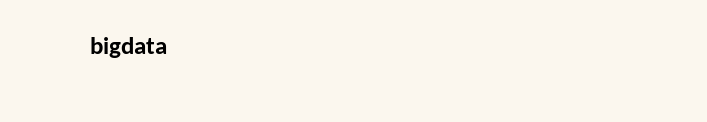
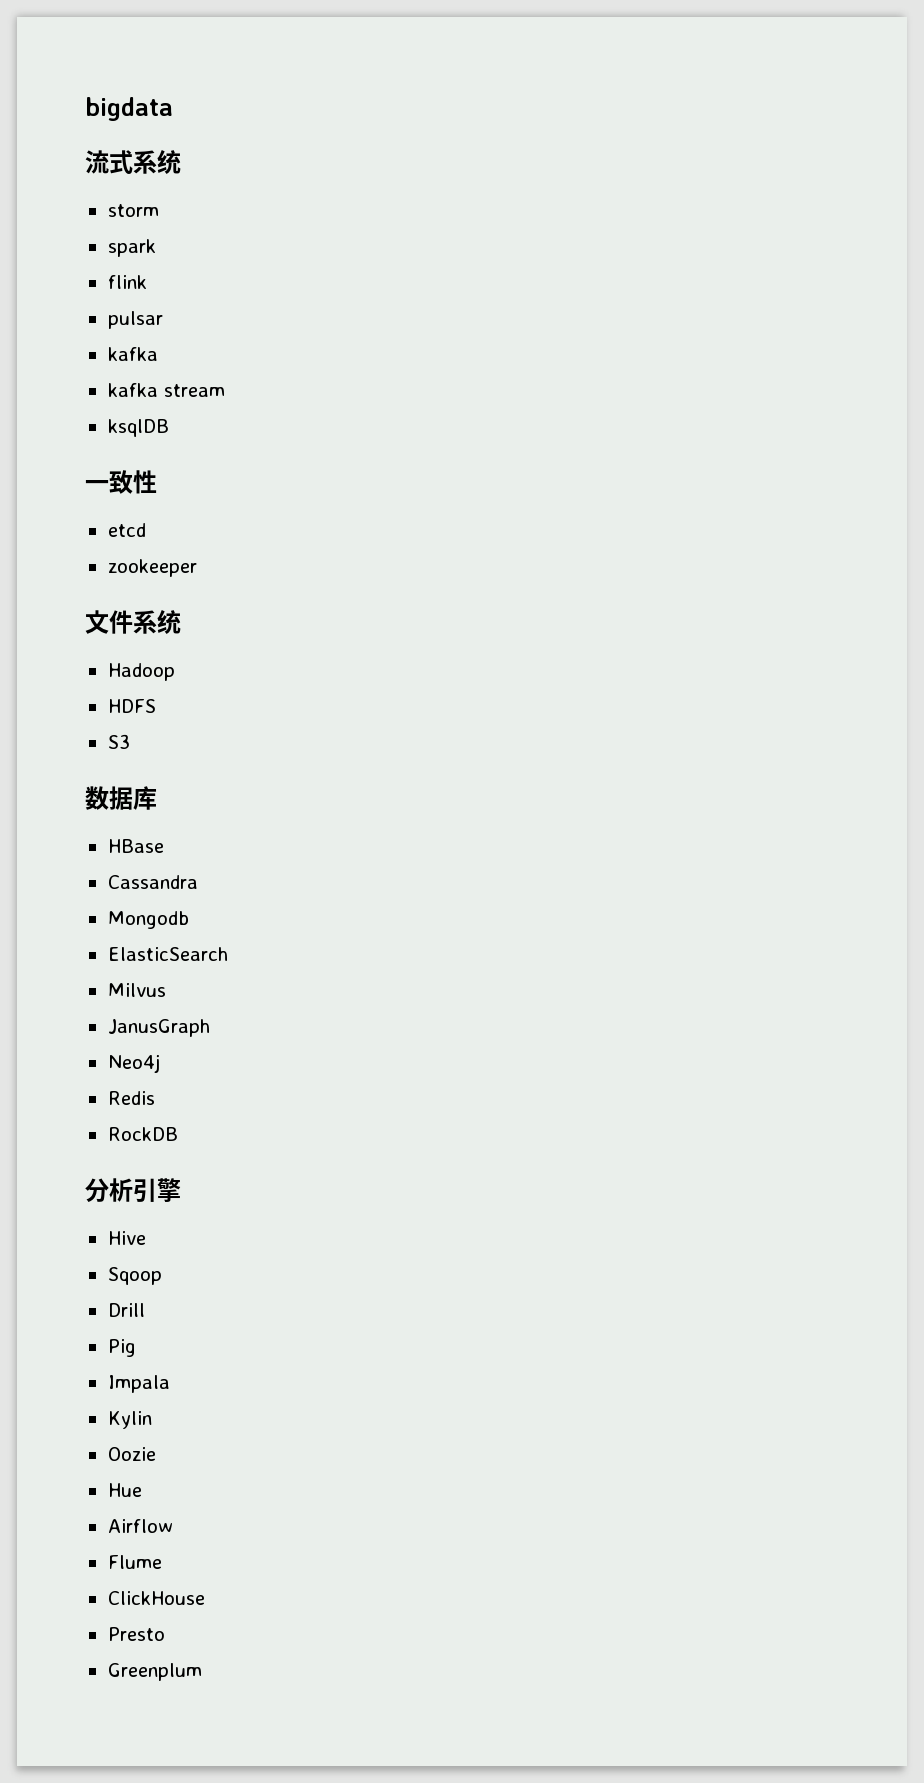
(167, 47) none -> [85,150,181,174] [107,204,159,217] [107,239,156,257] [107,275,147,289] [107,311,163,329] [107,347,158,361] [107,383,225,397] [107,419,169,437] [85,470,157,494] [107,523,146,537] [107,559,197,577] [85,610,181,634] [107,663,175,681] [107,699,156,713] [107,734,130,749] [85,786,157,810] [107,839,164,853] [107,875,198,889] [107,911,189,929] [107,947,228,961] [107,983,166,997] [107,1019,210,1037] [107,1054,160,1073] [107,1091,155,1105] [107,1127,178,1141] [85,1178,181,1203] [107,1231,146,1245] [107,1267,162,1285] [107,1303,145,1317] [107,1339,136,1357] [107,1375,170,1393] [107,1411,152,1429] [107,1447,156,1461] [107,1483,142,1497] [107,1519,173,1533] [107,1555,162,1569] [107,1591,205,1605] [107,1627,165,1641] [107,1663,202,1681] // 流式系统 // storm // spark // flink // pulsar // kafka // kafka stream // ksqlDB // 一致性 // etcd // zookeeper // 文件系统 // Hadoop // HDFS // S3 // 数据库 // HBase // Cassandra // Mongodb // ElasticSearch // Milvus // JanusGraph // Neo4j // Redis // RockDB // 分析引擎 // Hive // Sqoop // Drill // Pig // Impala // Kylin // Oozie // Hue // Airflow // Flume // ClickHouse // Presto // Greenplum

